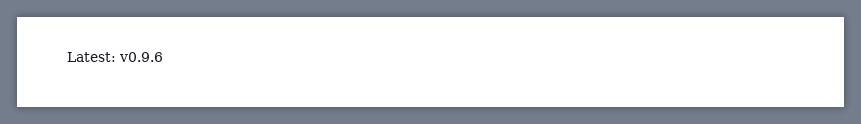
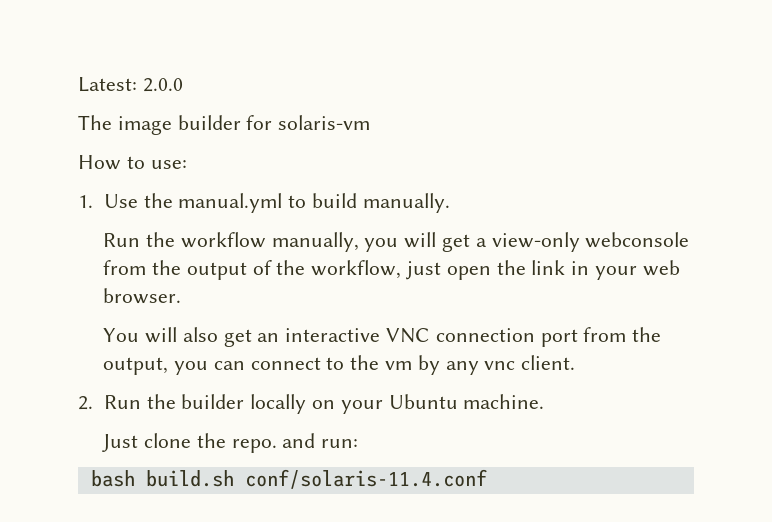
[119,52,163,62] v0.9.6 -> [142,78,183,92] [78,115,371,135] [78,155,187,170] [78,193,450,213] [103,232,690,252] [103,260,680,280] [103,288,182,304] [103,327,662,347] [103,355,576,375] [78,394,545,414] [102,433,359,453] [90,469,487,489] 2.0.0 // The image builder for solaris-vm // How to use: // 1. Use the manual.yml to build manually. // Run the workflow manually, you will get a view-only webconsole from the output of the workflow, just open the link in your web browser. // You will also get an interactive VNC connection port from the output, you can connect to the vm by any vnc client. // 2. Run the builder locally on your Ubuntu machine. // Just clone the repo. and run: // bash build.sh conf/solaris-11.4.conf

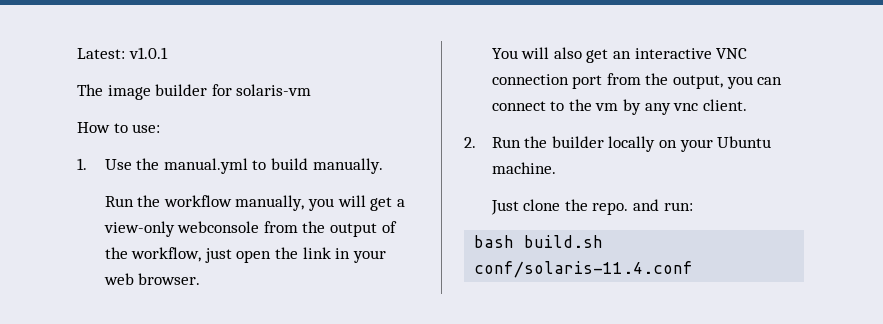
[142,78,183,92] 2.0.0 -> [128,47,168,59] v1.0.1

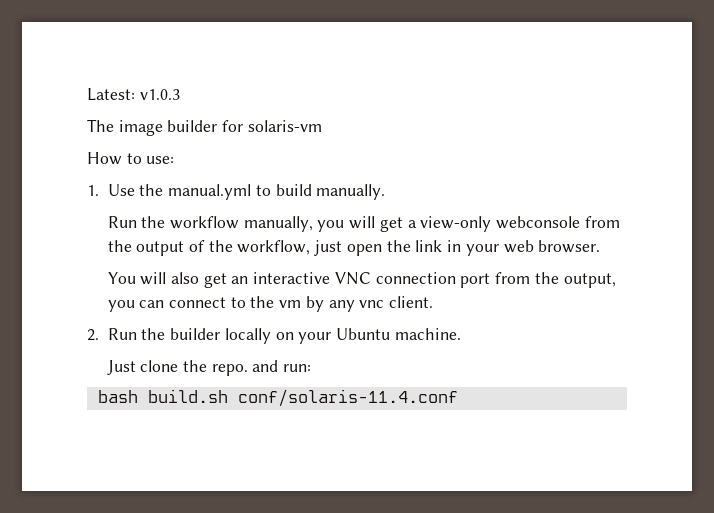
[128,47,168,59] v1.0.1 -> [139,89,180,100] v1.0.3

